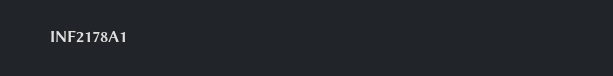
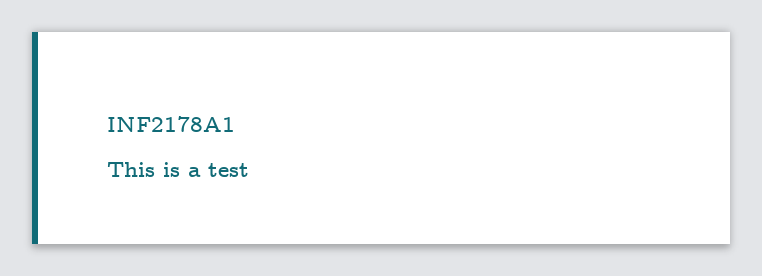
(127, 36) none -> [107,162,249,177] // This is a test

